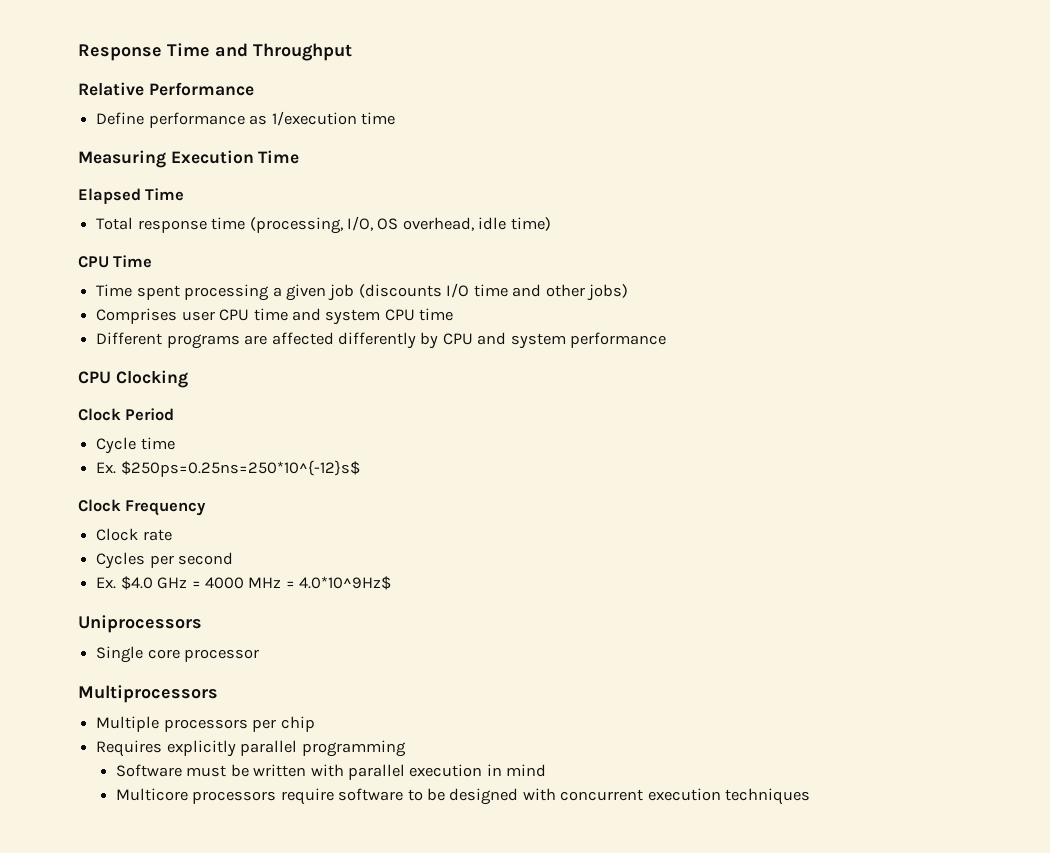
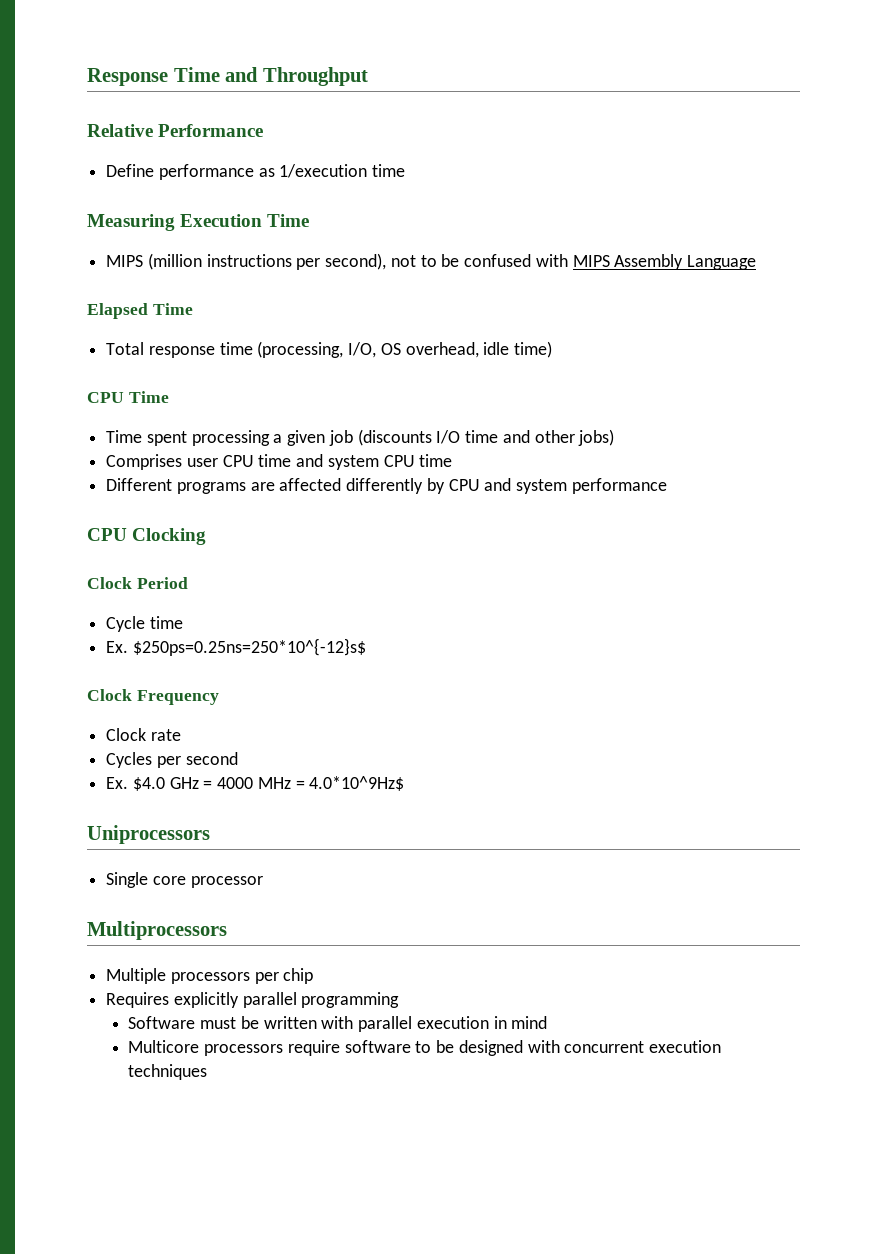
(300, 157) none -> [106,253,756,270] // MIPS (million instructions per second), not to be confused with MIPS Assembly Language

